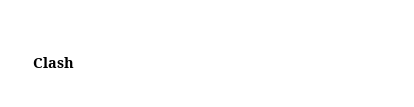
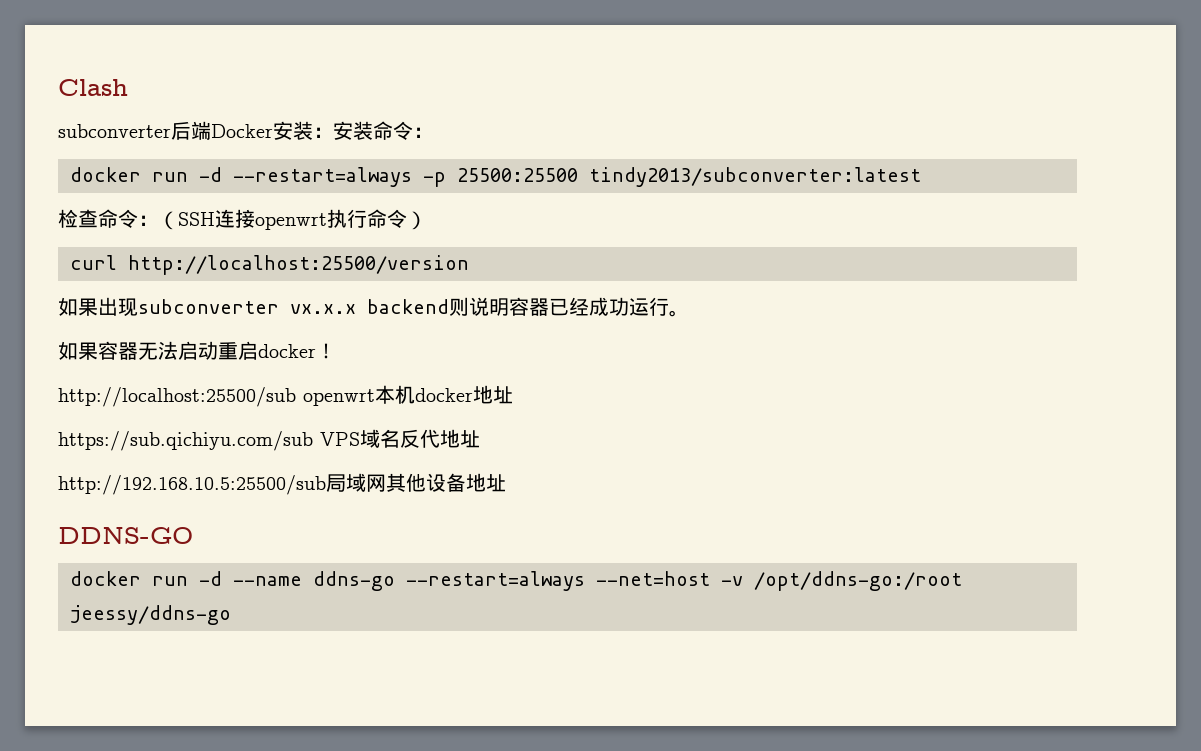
(74, 62) none -> [58,121,433,140] [70,167,921,187] [58,209,427,230] [70,255,469,275] [58,297,689,317] [58,341,336,360] [58,385,513,407] [58,429,480,451] [58,473,506,495] [58,527,193,544] [70,571,962,591] [70,605,231,625] // subconverter后端Docker安装：安装命令： // docker run -d --restart=always -p 25500:25500 tindy2013/subconverter:latest // 检查命令：（SSH连接openwrt执行命令） // curl http://localhost:25500/version // 如果出现subconverter vx.x.x backend则说明容器已经成功运行。 // 如果容器无法启动重启docker！ // http://localhost:25500/sub openwrt本机docker地址 // https://sub.qichiyu.com/sub VPS域名反代地址 // http://192.168.10.5:25500/sub局域网其他设备地址 // DDNS-GO // docker run -d --name ddns-go --restart=always --net=host -v /opt/ddns-go:/root jeessy/ddns-go

